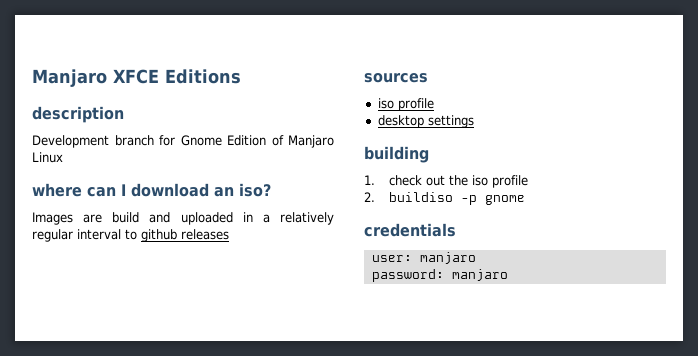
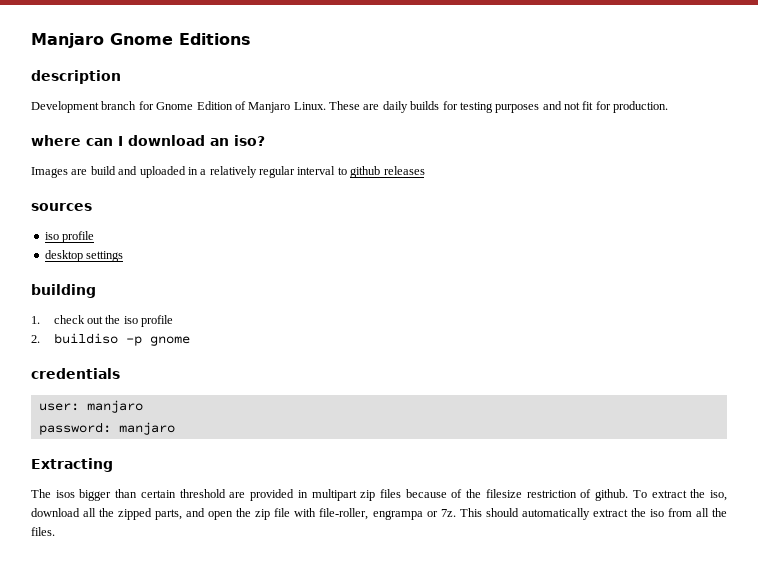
[32,69,159,87] Manjaro XFCE -> [31,33,173,48] Manjaro Gnome
[32,152,63,163] Linux -> [293,101,669,113] Linux. These are daily builds for testing purposes and not fit for production.
(508, 275) none -> [31,458,113,472] [31,489,728,501] [31,508,728,520] [31,527,55,536] // Extracting // The isos bigger than certain threshold are provided in multipart zip files because of the filesize restriction of github. To extract the iso, download all the zipped parts, and open the zip file with file-roller, engrampa or 7z. This should automatically extract the iso from all the files.

